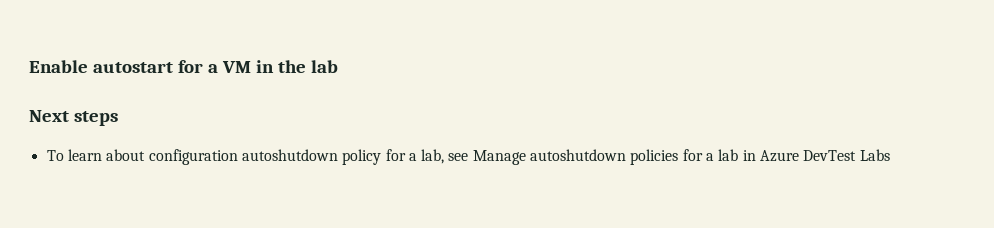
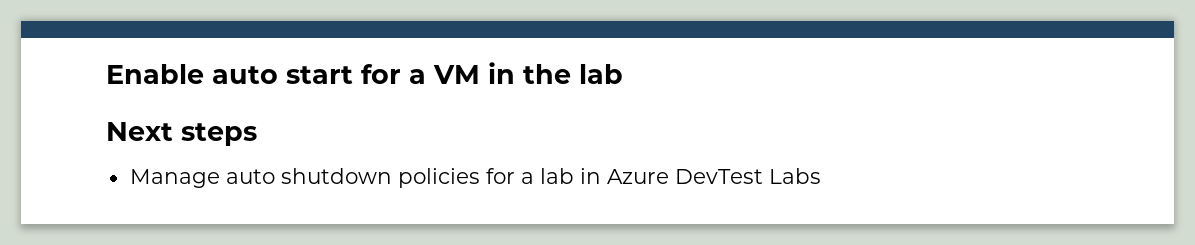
[92,62,173,73] autostart -> [212,66,353,84] auto start
[46,149,627,165] To learn about configuration autoshutdown policy for a lab, see Manage autoshutdown -> [129,168,392,188] Manage auto shutdown

